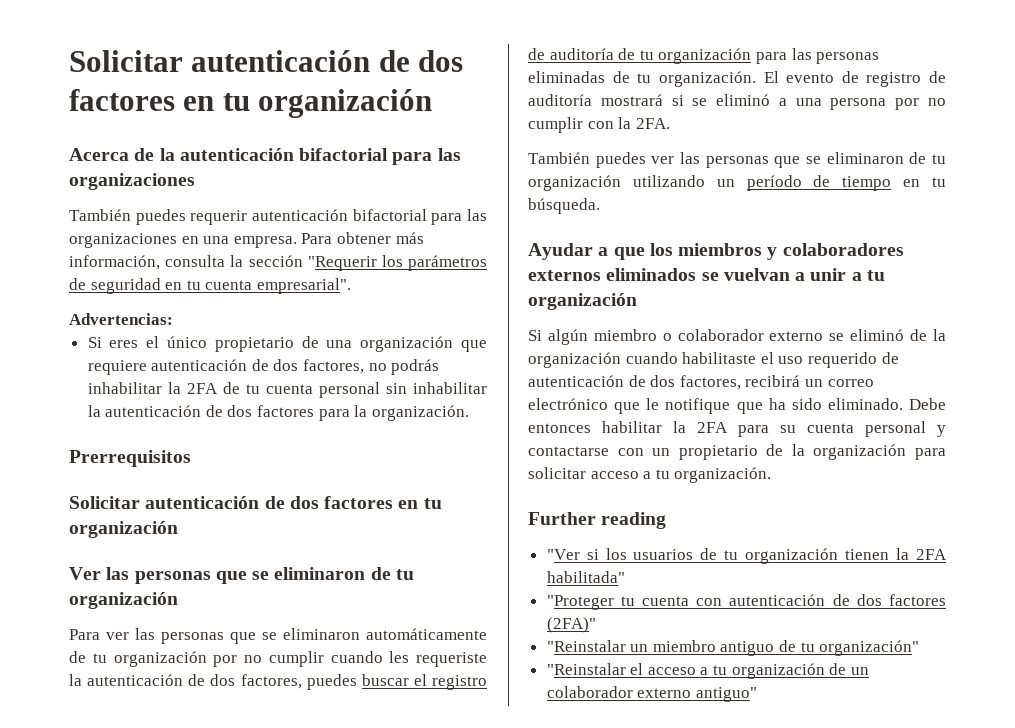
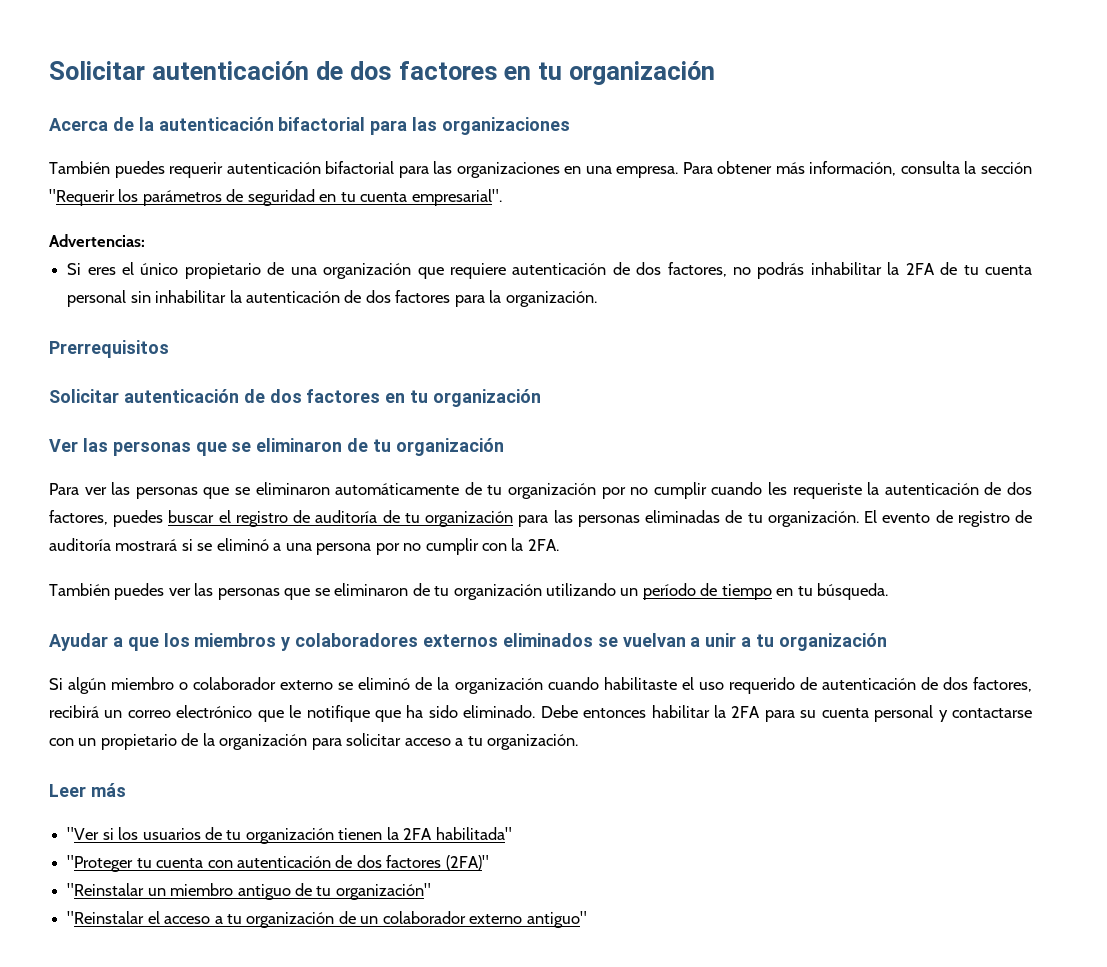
[528,512,667,529] Further reading -> [49,783,126,797] Leer más

